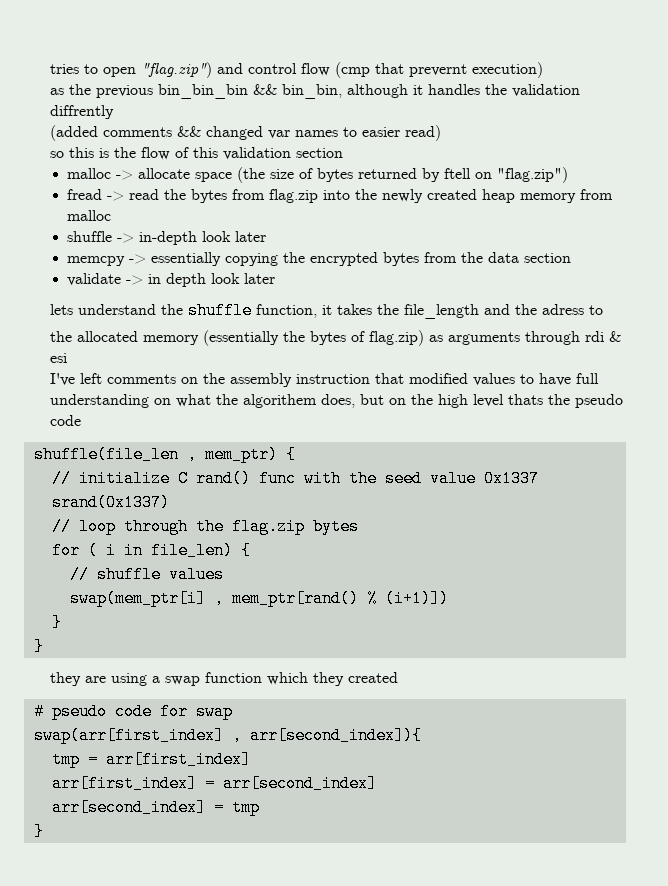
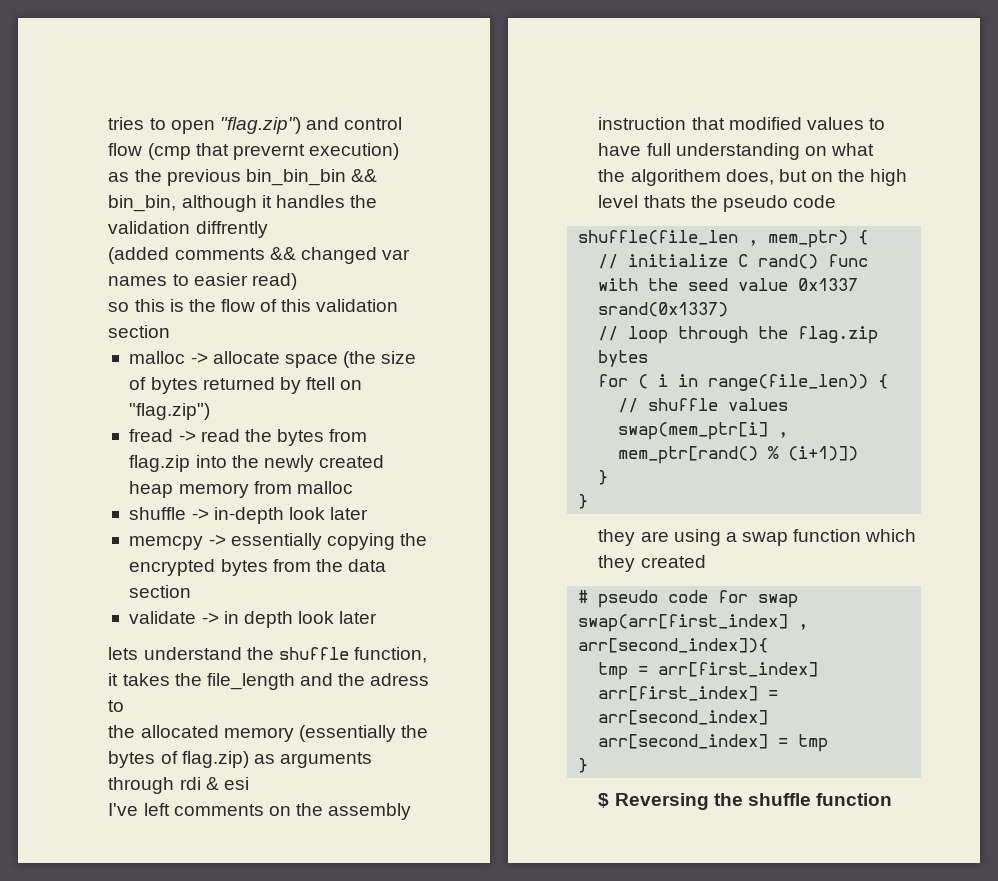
(211, 400) none -> (874, 149) //
[150,542,233,559] file_len) -> [708,374,869,391] range(file_len))
(44, 831) none -> [598,793,892,810] // $ Reversing the shuffle function

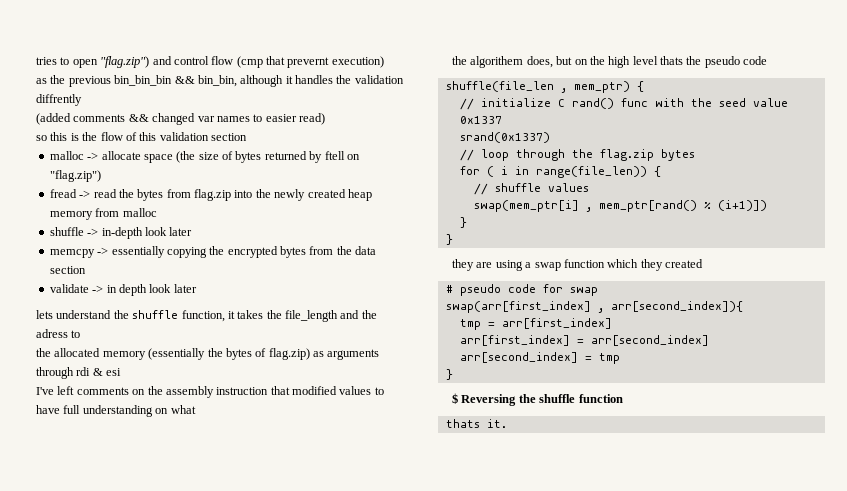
(892, 799) none -> [445,419,507,428] // thats it.

